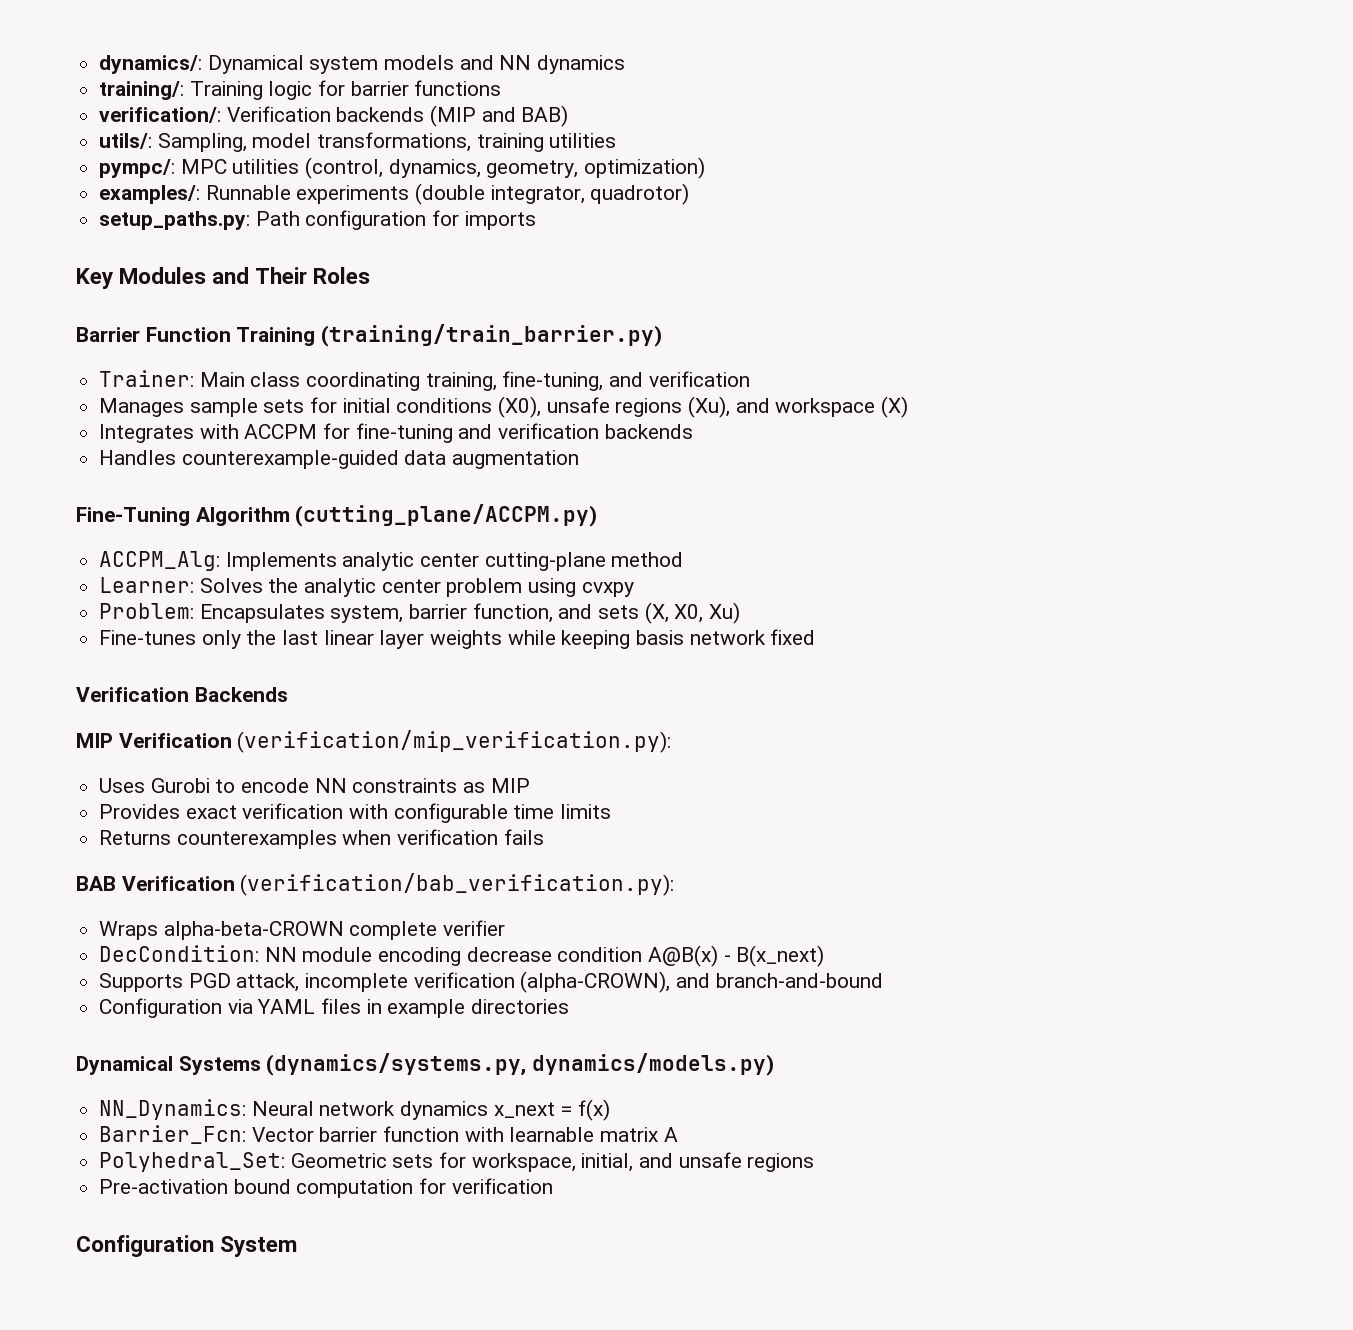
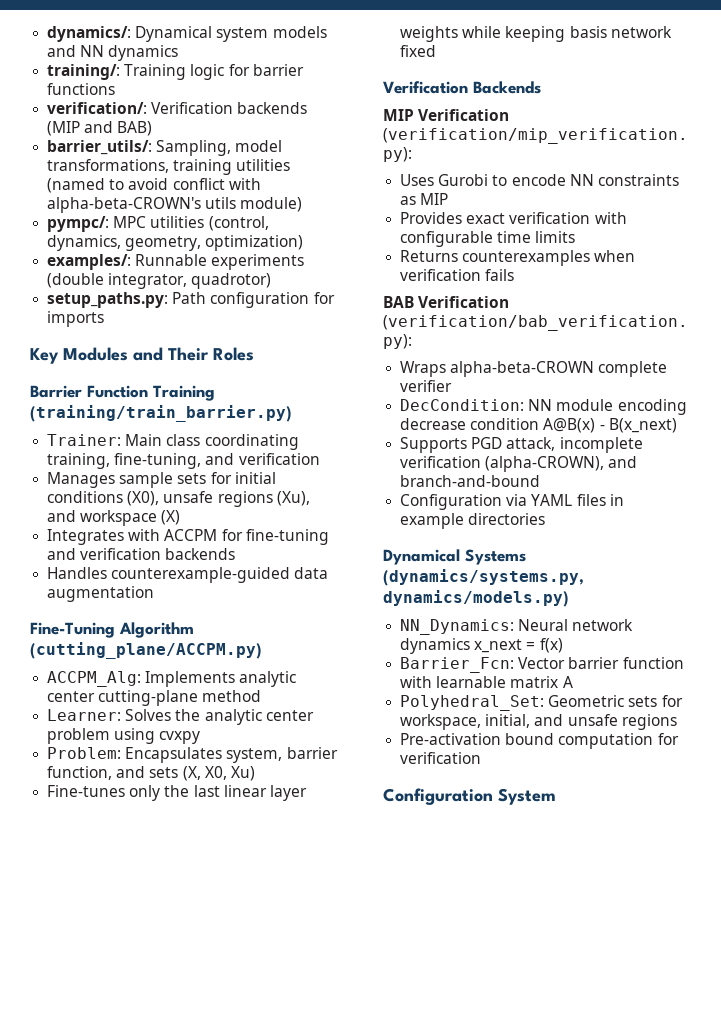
[99,133,153,149] utils/: -> [47,140,153,155] barrier_utils/:
(617, 140) none -> [47,178,261,193] [47,197,303,213] (named to avoid conflict with alpha-beta-CROWN's utils module)

